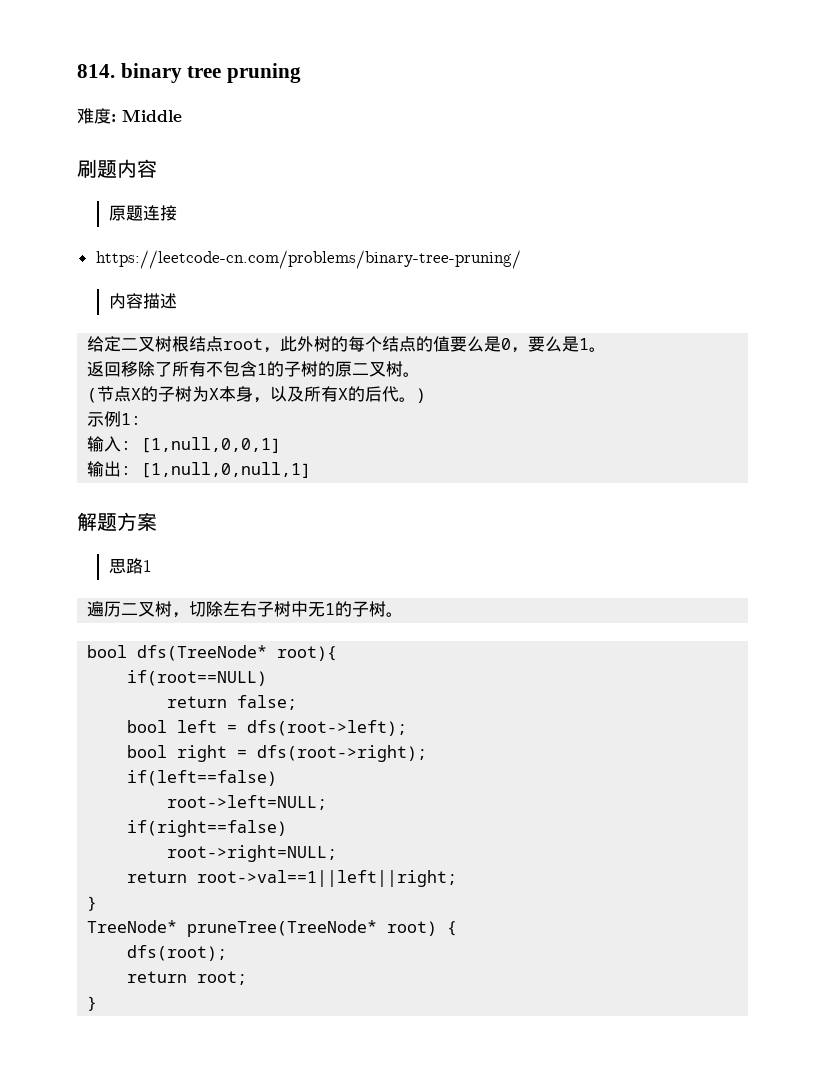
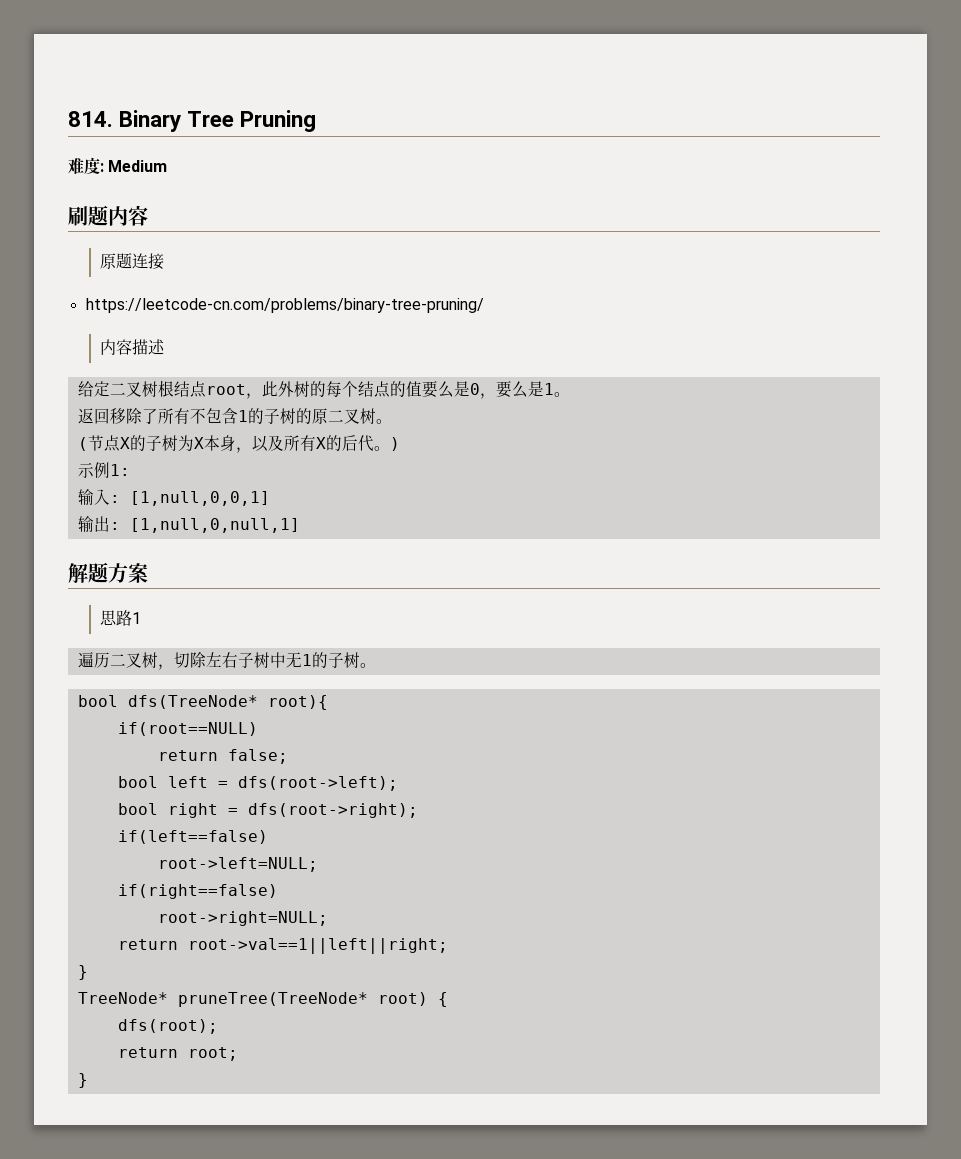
[120,63,302,83] binary tree pruning -> [119,110,317,132] Binary Tree Pruning
[122,109,182,122] Middle -> [108,160,168,172] Medium

